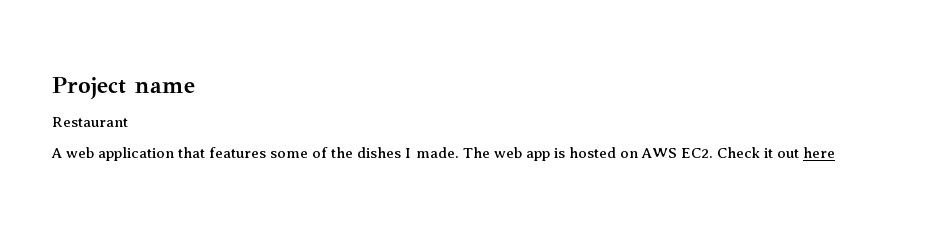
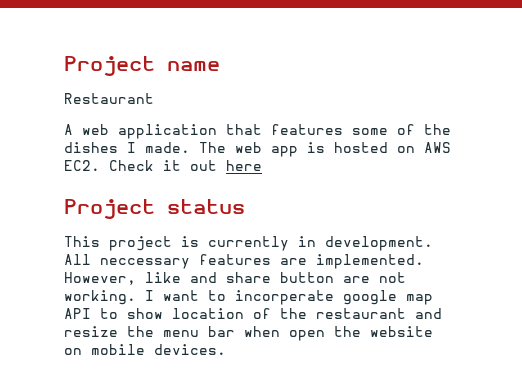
(836, 152) none -> [64,199,245,219] [64,236,433,251] [64,254,424,269] [64,272,406,285] [64,290,433,305] [64,308,442,319] [64,326,433,341] [64,344,226,355] // Project status // This project is currently in development. All neccessary features are implemented. However, like and share button are not working. I want to incorperate google map API to show location of the restaurant and resize the menu bar when open the website on mobile devices.

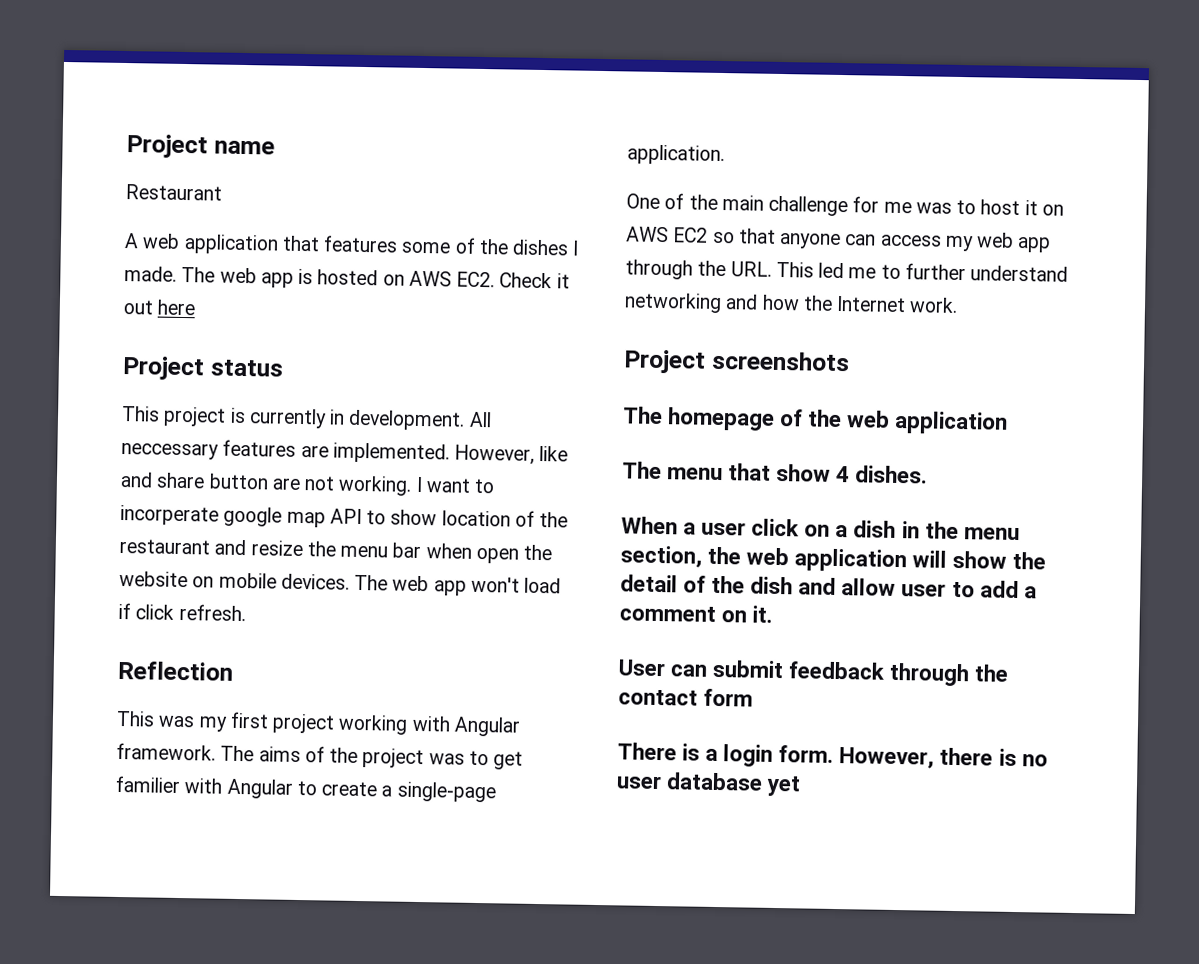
(226, 349) none -> [354,574,562,596] [118,602,246,622] [117,660,233,681] [116,710,521,737] [116,742,524,770] [115,775,496,803] [627,144,725,166] [626,193,1064,217] [626,226,1052,253] [625,259,1069,282] [624,292,959,314] [623,349,850,374] [622,406,1009,435] [622,461,929,484] [621,516,1020,541] [620,545,1047,573] [620,574,1037,599] [619,605,774,623] [618,659,1009,687] [618,688,754,707] [617,742,1048,769] [616,772,802,797] The web app won't load if click refresh. // Reflection // This was my first project working with Angular framework. The aims of the project was to get familier with Angular to create a single-page application. // One of the main challenge for me was to host it on AWS EC2 so that anyone can access my web app through the URL. This led me to further understand networking and how the Internet work. // Project screenshots // The homepage of the web application // The menu that show 4 dishes. // When a user click on a dish in the menu section, the web application will show the detail of the dish and allow user to add a comment on it. // User can submit feedback through the contact form // There is a login form. However, there is no user database yet

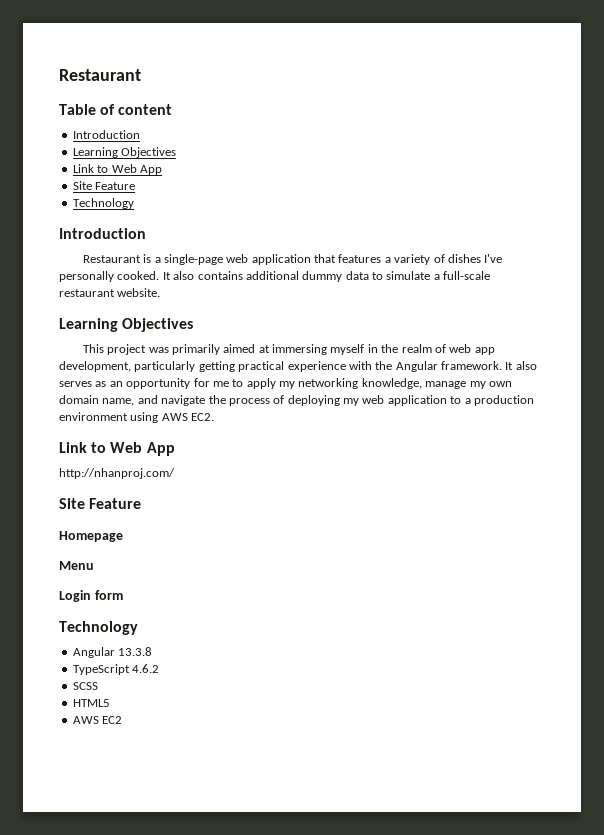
[126,134,275,159] [125,184,222,201] [124,233,580,256] [124,266,570,289] [123,299,196,316] [122,355,283,381] [121,405,492,431] [121,439,569,465] [120,471,496,496] [120,504,569,528] [119,538,553,564] [119,570,562,596] [118,602,246,622] [117,660,233,681] [116,710,521,737] [116,742,524,770] [115,775,496,803] [627,144,725,166] [626,193,1064,217] [626,226,1052,253] [625,259,1069,282] [624,292,959,314] [623,349,850,374] [622,406,1009,435] [622,461,929,484] [621,516,1020,541] [620,545,1047,573] [620,574,1037,599] [619,605,774,623] [618,659,1009,687] [618,688,754,707] [617,742,1048,769] [616,772,802,797] Project name // Restaurant // A web application that features some of the dishes I made. The web app is hosted on AWS EC2. Check it out here // Project status // This project is currently in development. All neccessary features are implemented. However, like and share button are not working. I want to incorperate google map API to show location of the restaurant and resize the menu bar when open the website on mobile devices. The web app won't load if click refresh. // Reflection // This was my first project working with Angular framework. The aims of the project was to get familier with Angular to create a single-page application. // One of the main challenge for me was to host it on AWS EC2 so that anyone can access my web app through the URL. This led me to further understand networking and how the Internet work. // Project screenshots // The homepage of the web application // The menu that show 4 dishes. // When a user click on a dish in the menu section, the web application will show the detail of the dish and allow user to add a comment on it. // User can submit feedback through the contact form // There is a login form. However, there is no user database yet -> [59,69,141,81] [59,104,173,115] [72,130,140,139] [72,147,177,158] [72,164,162,175] [72,181,136,190] [72,198,134,209] [59,228,146,239] [82,254,503,265] [59,271,491,282] [59,288,161,297] [59,318,194,332] [82,344,495,355] [59,361,537,372] [59,378,512,389] [59,395,534,406] [59,412,215,423] [59,442,175,456] [59,468,175,479] [59,498,142,509] [59,531,123,542] [59,561,94,570] [59,590,123,602] [59,621,138,635] [72,647,153,658] [72,664,160,675] [72,682,98,690] [72,699,110,707] [72,716,123,724] Restaurant // Table of content // Introduction // Learning Objectives // Link to Web App // Site Feature // Technology // Introduction // Restaurant is a single-page web application that features a variety of dishes I've personally cooked. It also contains additional dummy data to simulate a full-scale restaurant website. // Learning Objectives // This project was primarily aimed at immersing myself in the realm of web app development, particularly getting practical experience with the Angular framework. It also serves as an opportunity for me to apply my networking knowledge, manage my own domain name, and navigate the process of deploying my web application to a production environment using AWS EC2. // Link to Web App // http://nhanproj.com/ // Site Feature // Homepage // Menu // Login form // Technology // Angular 13.3.8 // TypeScript 4.6.2 // SCSS // HTML5 // AWS EC2

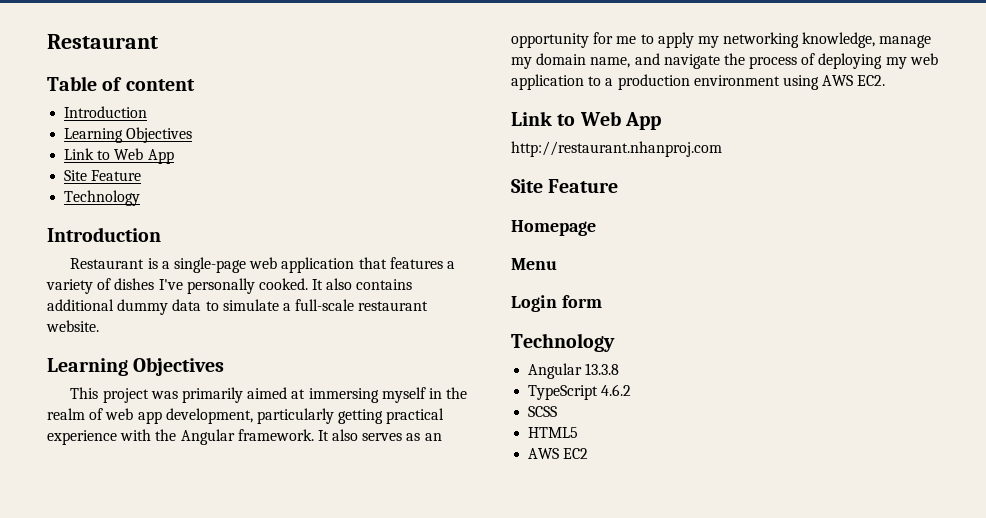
[488,381,512,387] own -> (532, 63) none
[59,468,175,479] http://nhanproj.com/ -> [511,141,722,157] http://restaurant.nhanproj.com

